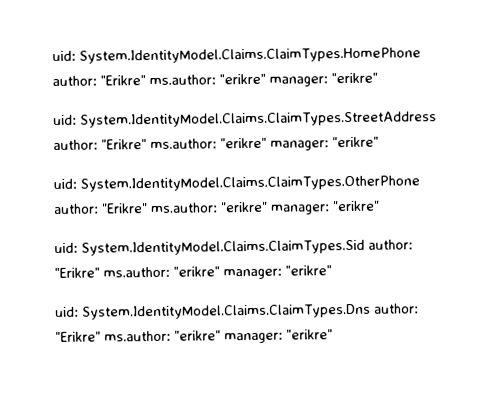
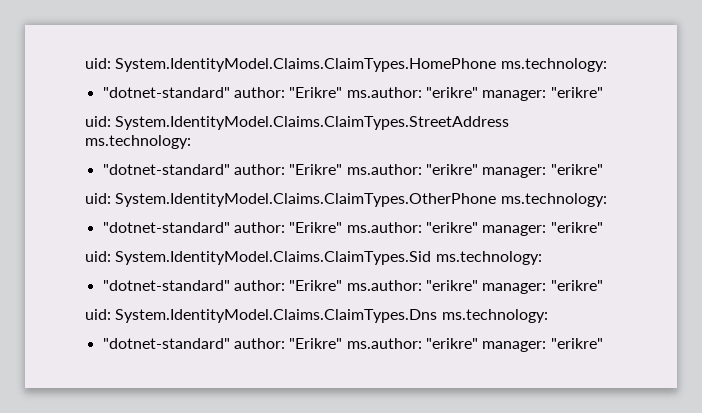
(421, 55) none -> [500,58,607,72] [102,87,230,98] ms.technology: // "dotnet-standard"
(437, 119) none -> [85,135,191,149] [102,164,230,175] ms.technology: // "dotnet-standard"
(420, 183) none -> [500,193,607,207] [102,222,230,233] ms.technology: // "dotnet-standard"
(365, 247) none -> [435,251,542,265] [102,280,230,291] ms.technology: // "dotnet-standard"
(371, 311) none -> [441,309,548,323] [102,338,230,349] ms.technology: // "dotnet-standard"

